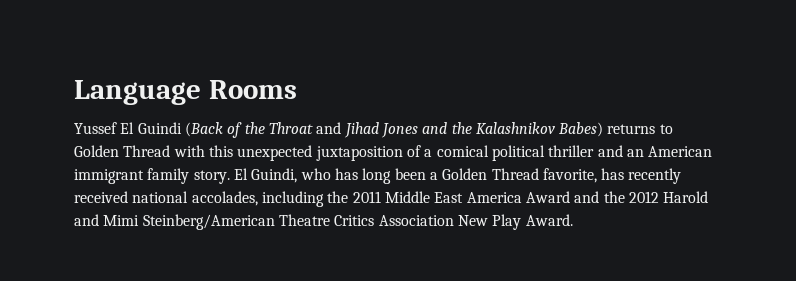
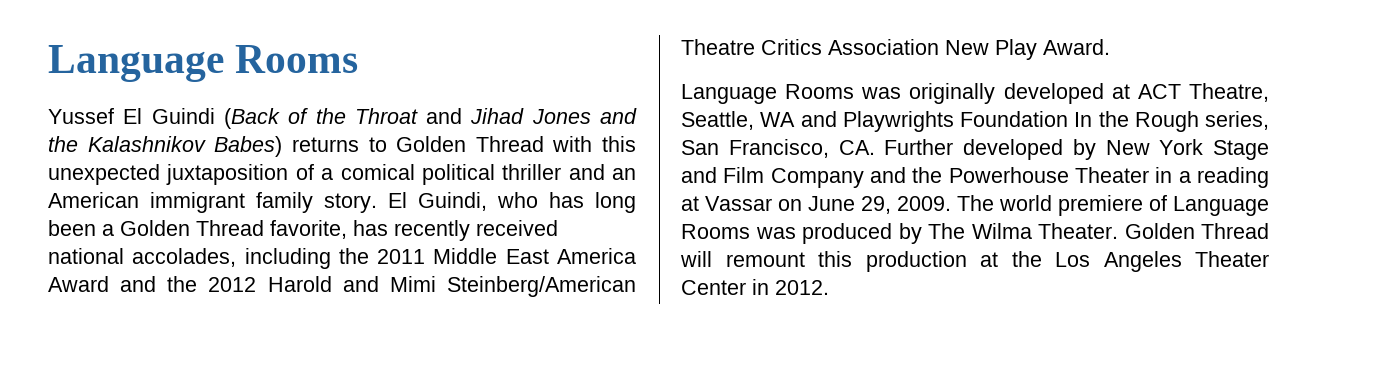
(573, 220) none -> [681,83,1269,104] [681,111,1269,132] [681,139,1269,160] [681,167,1269,188] [681,195,1269,216] [681,223,1269,244] [680,251,1269,272] [681,279,829,295] // Language Rooms was originally developed at ACT Theatre, Seattle, WA and Playwrights Foundation In the Rough series, San Francisco, CA. Further developed by New York Stage and Film Company and the Powerhouse Theater in a reading at Vassar on June 29, 2009. The world premiere of Language Rooms was produced by The Wilma Theater. Golden Thread will remount this production at the Los Angeles Theater Center in 2012.

